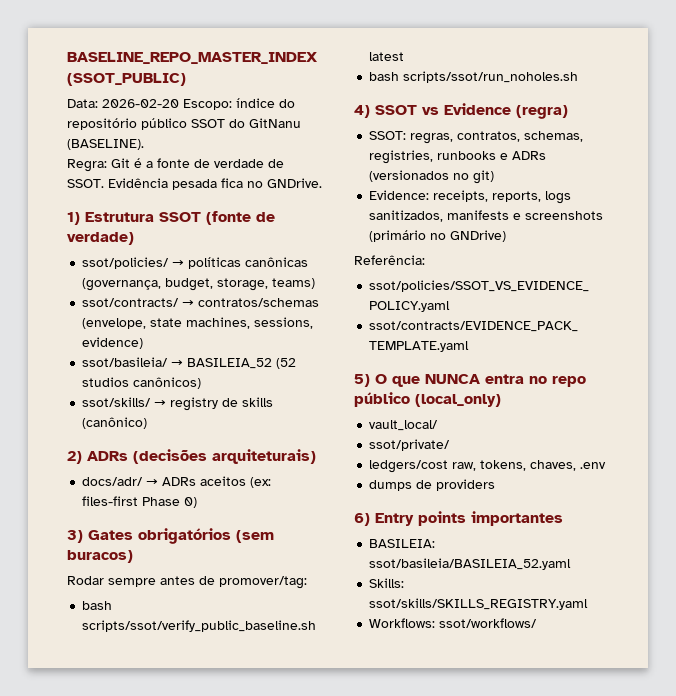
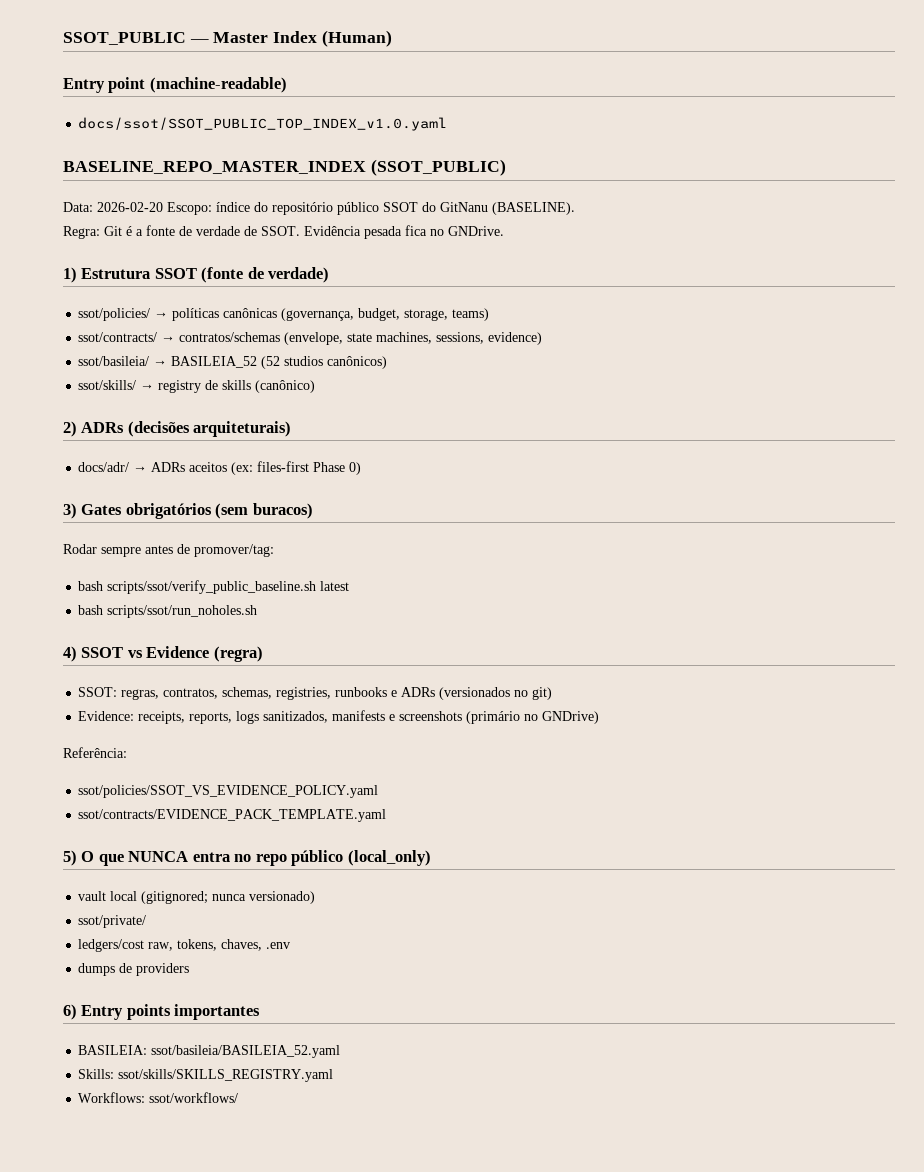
(67, 58) none -> [63,30,392,47] [63,77,287,93] [78,117,448,131] SSOT_PUBLIC — Master Index (Human) // Entry point (machine-readable) // docs/ssot/SSOT_PUBLIC_TOP_INDEX_v1.0.yaml //
[369,420,439,431] vault_local/ -> [78,891,316,904] vault local (gitignored; nunca versionado)

